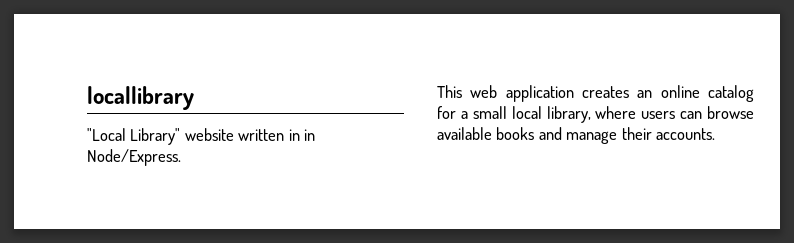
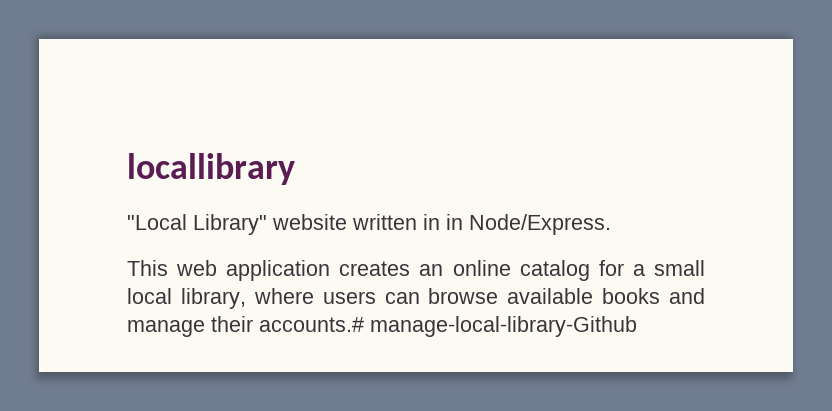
[656,128,716,140] accounts. -> [259,316,637,337] accounts.# manage-local-library-Github

